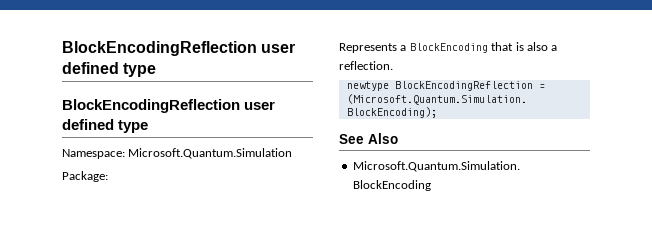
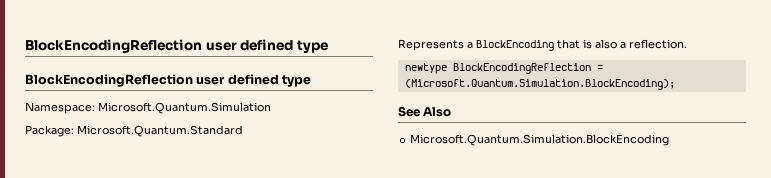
(108, 176) none -> [77,125,243,137] Microsoft.Quantum.Standard

